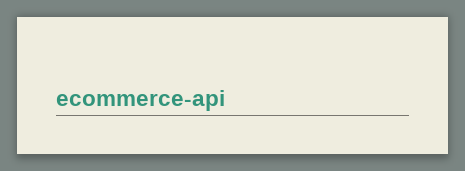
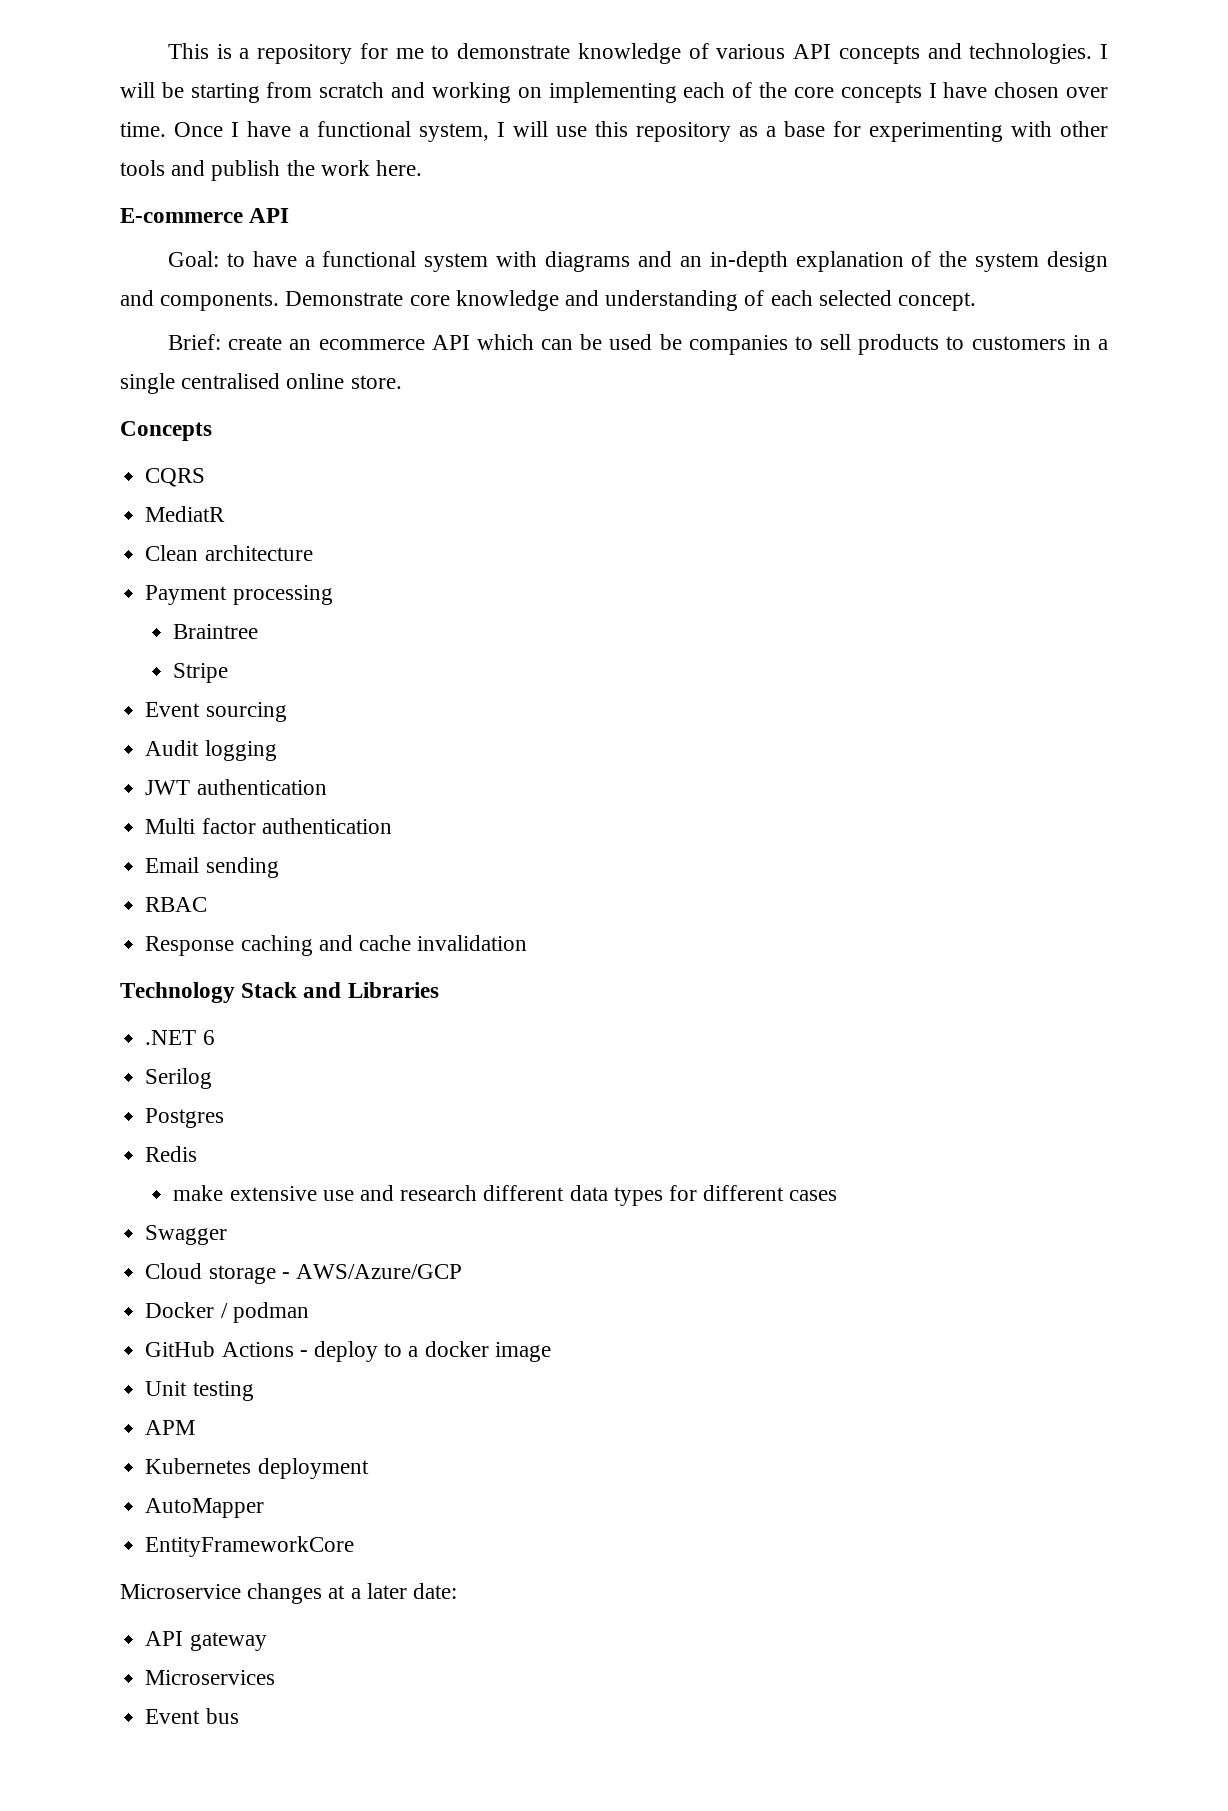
[56,90,225,111] ecommerce-api -> [167,43,1108,64] [120,82,1109,103] [120,121,1108,142] [120,160,423,181] [120,208,290,223] [167,251,1108,272] [120,290,977,311] [167,334,1109,355] [120,373,402,394] [120,421,212,441] [145,468,206,487] [145,506,226,522] [145,545,313,561] [145,585,333,605] [173,624,259,639] [173,663,229,683] [145,702,287,722] [145,740,277,761] [145,779,327,795] [145,818,392,834] [145,857,279,878] [145,897,208,912] [145,935,528,956] [120,982,439,1003] [145,1030,215,1045] [145,1068,213,1089] [145,1108,225,1128] [145,1146,198,1162] [173,1185,838,1206] [145,1225,228,1245] [145,1263,462,1284] [145,1302,309,1323] [145,1341,551,1362] [145,1381,254,1401] [145,1420,196,1435] [145,1458,369,1479] [145,1498,265,1518] [145,1536,355,1557] [120,1583,458,1604] [145,1631,267,1651] [145,1670,276,1685] [145,1708,239,1724] This is a repository for me to demonstrate knowledge of various API concepts and technologies. I will be starting from scratch and working on implementing each of the core concepts I have chosen over time. Once I have a functional system, I will use this repository as a base for experimenting with other tools and publish the work here. // E-commerce API // Goal: to have a functional system with diagrams and an in-depth explanation of the system design and components. Demonstrate core knowledge and understanding of each selected concept. // Brief: create an ecommerce API which can be used be companies to sell products to customers in a single centralised online store. // Concepts // CQRS // MediatR // Clean architecture // Payment processing // Braintree // Stripe // Event sourcing // Audit logging // JWT authentication // Multi factor authentication // Email sending // RBAC // Response caching and cache invalidation // Technology Stack and Libraries // .NET 6 // Serilog // Postgres // Redis // make extensive use and research different data types for different cases // Swagger // Cloud storage - AWS/Azure/GCP // Docker / podman // GitHub Actions - deploy to a docker image // Unit testing // APM // Kubernetes deployment // AutoMapper // EntityFrameworkCore // Microservice changes at a later date: // API gateway // Microservices // Event bus

